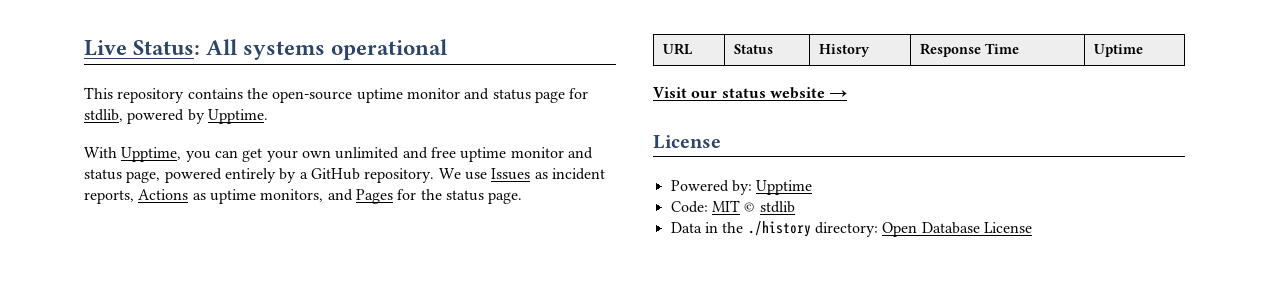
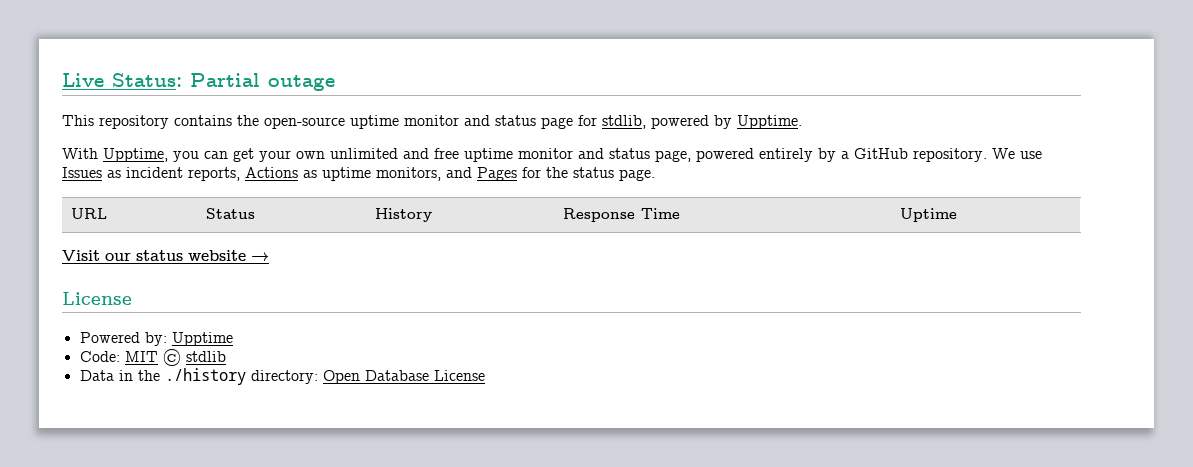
[206,39,449,60] All systems operational -> [190,73,335,91] Partial outage

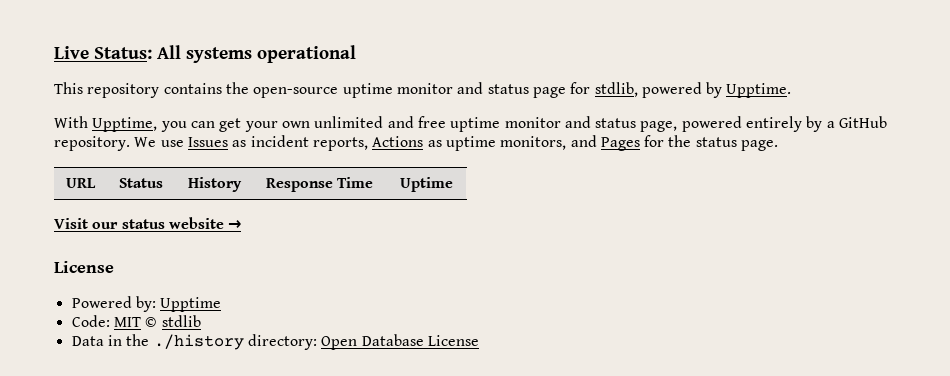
[190,73,335,91] Partial outage -> [157,45,356,63] All systems operational

